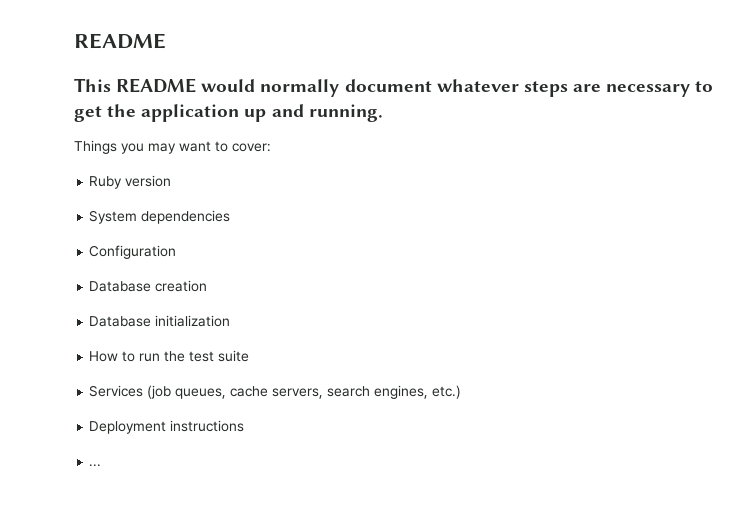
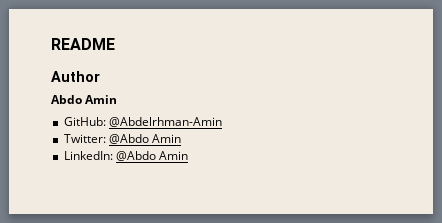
[74,78,714,97] [74,104,383,122] [74,140,271,154] [89,175,172,189] [89,210,231,224] [89,245,177,259] [89,280,208,292] [89,315,231,327] [89,350,250,362] [89,385,462,399] [89,420,245,434] [89,464,102,467] This README would normally document whatever steps are necessary to get the application up and running. // Things you may want to cover: // Ruby version // System dependencies // Configuration // Database creation // Database initialization // How to run the test suite // Services (job queues, cache servers, search engines, etc.) // Deployment instructions // ... -> [51,71,100,82] [51,95,118,104] [63,117,222,127] [63,134,181,144] [63,151,188,161] Author // Abdo Amin // GitHub: @Abdelrhman-Amin // Twitter: @Abdo Amin // LinkedIn: @Abdo Amin

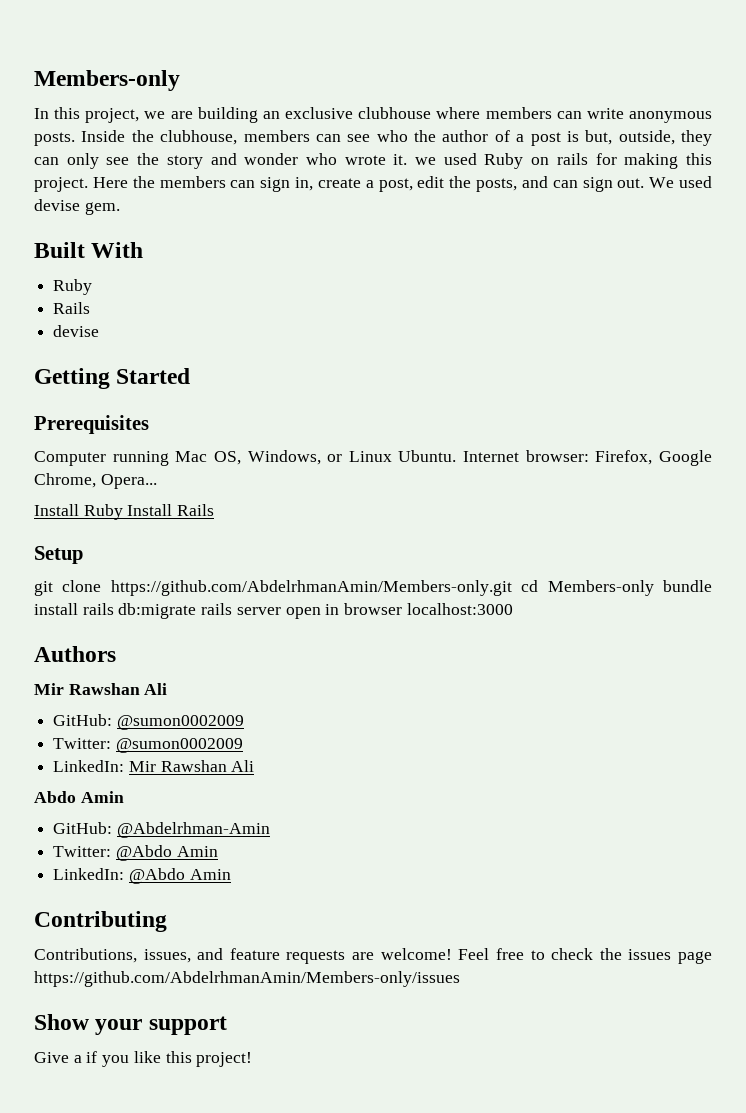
[51,38,115,50] [51,71,100,82] README // Author -> [34,70,180,91] [34,107,712,123] [34,130,712,146] [34,153,712,169] [34,176,713,192] [34,199,120,215] [34,242,144,258] [53,279,93,295] [53,302,91,314] [53,325,100,337] [34,368,191,389] [34,415,149,434] [34,450,712,466] [34,473,157,489] [34,504,215,520] [34,546,83,564] [34,580,712,596] [34,603,513,619] [34,646,116,662] [34,683,168,695] [53,714,244,730] [53,738,243,753] [53,760,255,772] Members-only // In this project, we are building an exclusive clubhouse where members can write anonymous posts. Inside the clubhouse, members can see who the author of a post is but, outside, they can only see the story and wonder who wrote it. we used Ruby on rails for making this project. Here the members can sign in, create a post, edit the posts, and can sign out. We used devise gem. // Built With // Ruby // Rails // devise // Getting Started // Prerequisites // Computer running Mac OS, Windows, or Linux Ubuntu. Internet browser: Firefox, Google Chrome, Opera... // Install Ruby Install Rails // Setup // git clone https://github.com/AbdelrhmanAmin/Members-only.git cd Members-only bundle install rails db:migrate rails server open in browser localhost:3000 // Authors // Mir Rawshan Ali // GitHub: @sumon0002009 // Twitter: @sumon0002009 // LinkedIn: Mir Rawshan Ali
(188, 155) none -> [34,911,167,932] [34,948,713,964] [34,971,460,987] [34,1014,227,1035] [34,1051,253,1067] // Contributing // Contributions, issues, and feature requests are welcome! Feel free to check the issues page https://github.com/AbdelrhmanAmin/Members-only/issues // Show your support // Give a if you like this project!

